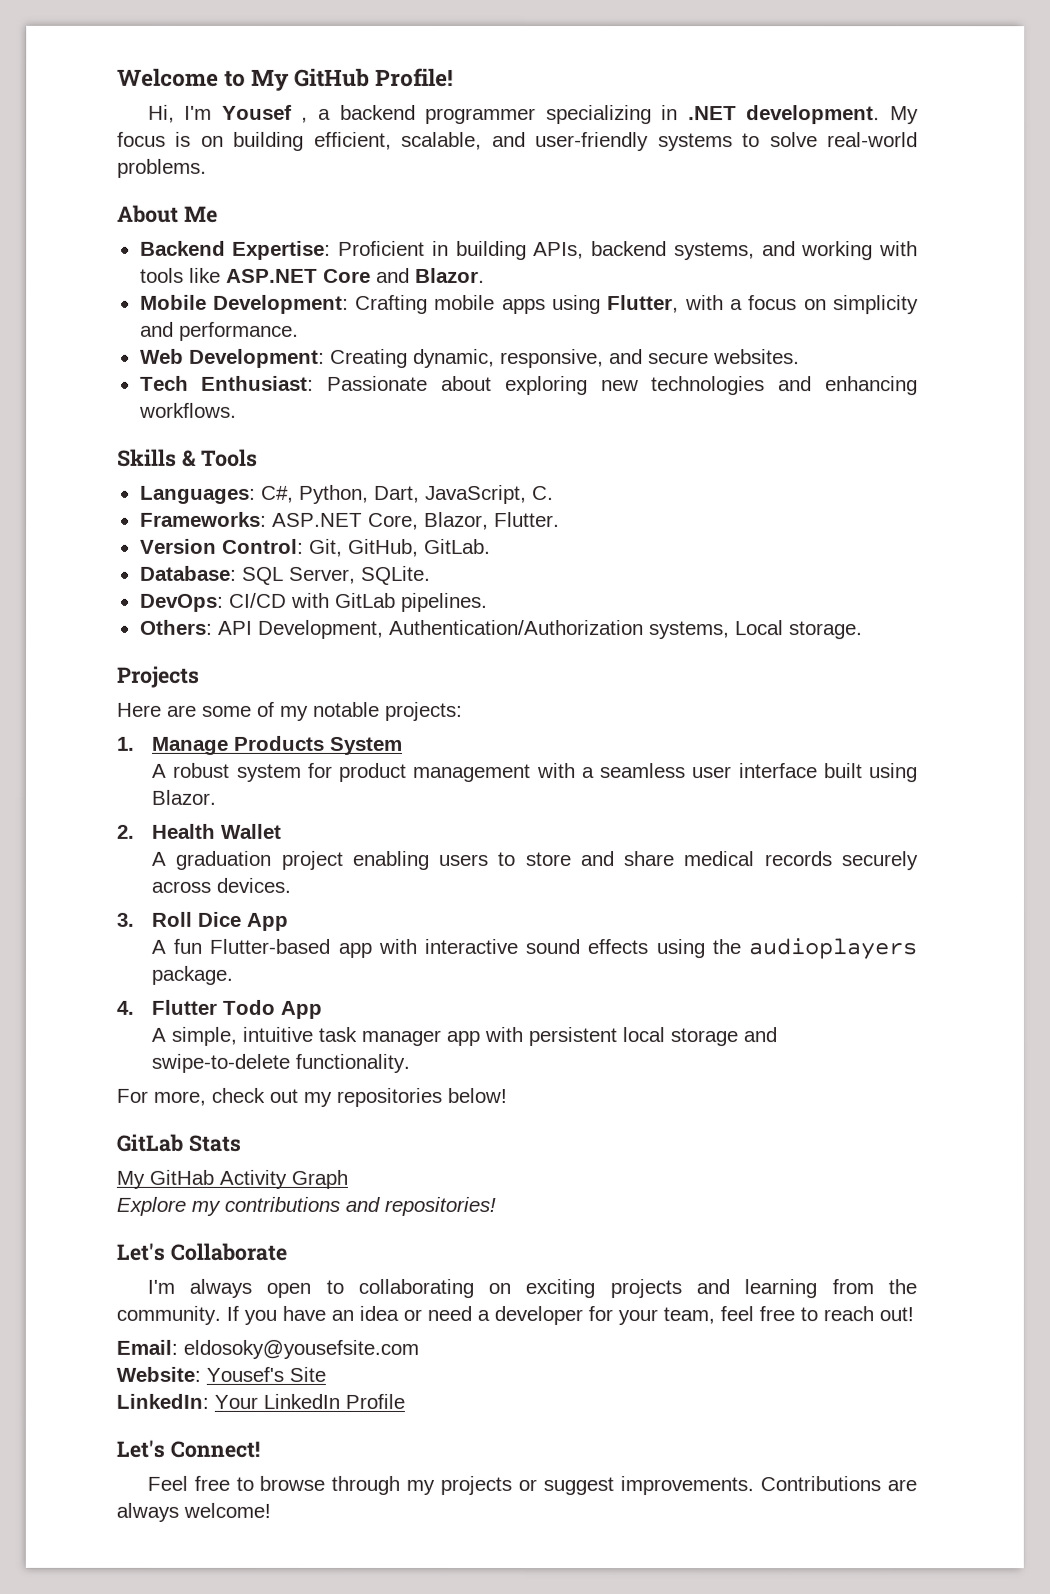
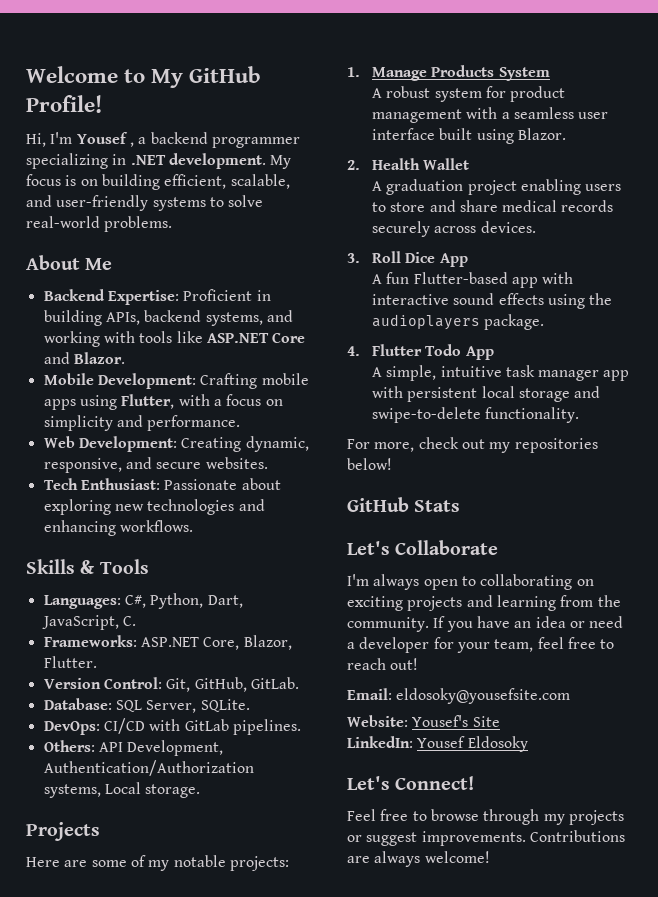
[116,1133,183,1152] GitLab -> [347,497,409,512] GitHub
[116,1169,348,1189] [116,1196,496,1216] // My GitHab Activity Graph // Explore my contributions and repositories! -> (461, 506) none
[214,1393,405,1409] Your LinkedIn Profile -> [417,736,528,752] Yousef Eldosoky

